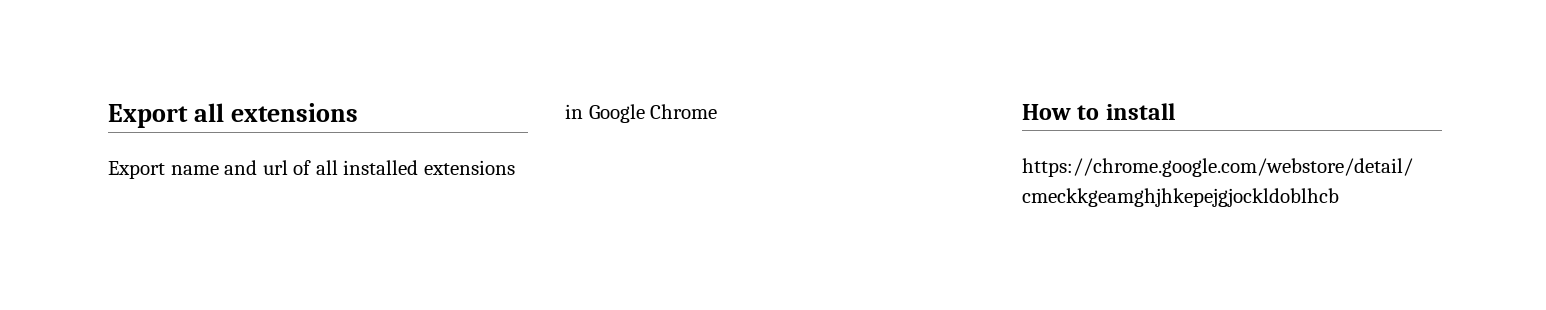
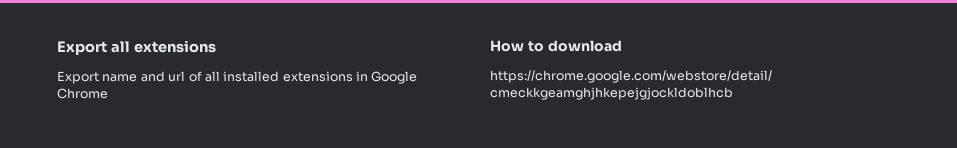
[1105,103,1175,120] install -> [547,40,622,52] download

